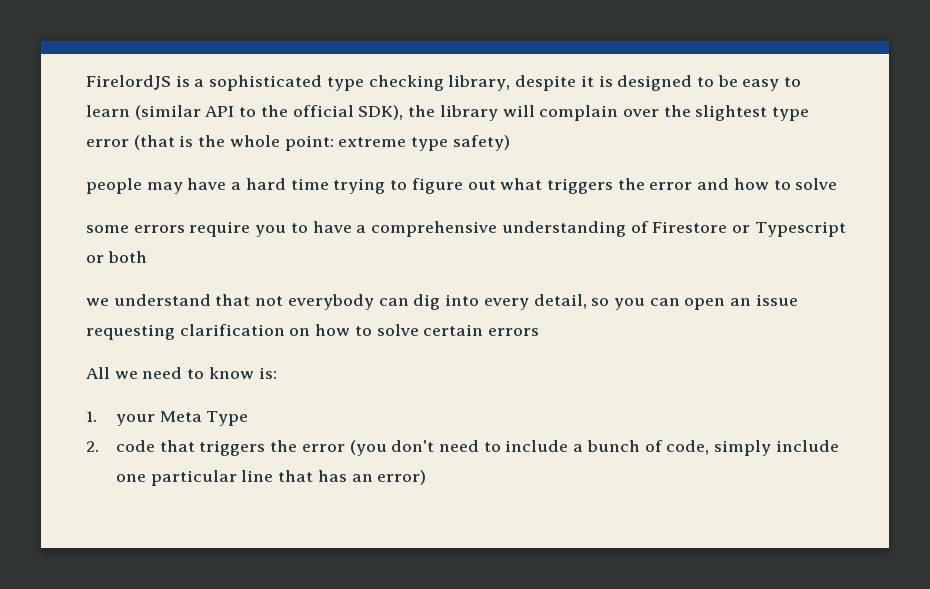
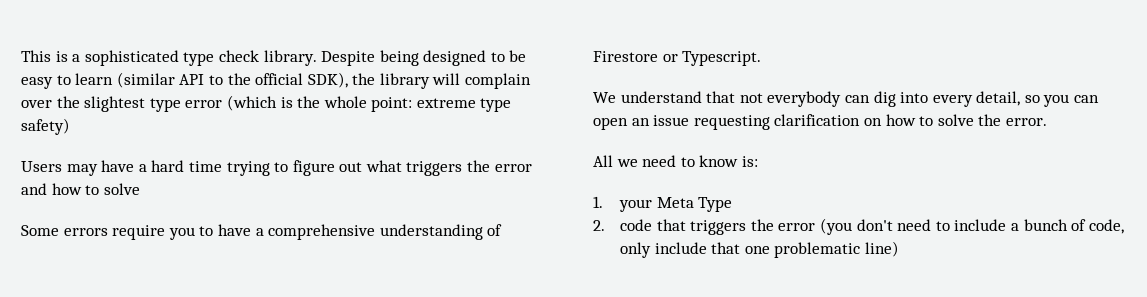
[86,75,171,90] FirelordJS -> [21,50,51,62] This
[368,75,613,91] checking library, despite it is -> [218,50,419,66] check library. Despite being
[133,135,175,150] (that -> [226,95,277,111] (which
[86,178,142,194] people -> [21,161,62,172] Users
[86,225,129,233] some -> [21,225,59,236] Some
[754,221,846,237] [86,251,147,263] [86,298,109,306] Typescript or both // we -> [682,51,762,66] [593,92,616,103] Typescript. // We
[423,324,540,336] certain errors -> [978,114,1047,126] the error.
[714,440,839,456] [115,470,427,486] simply include one particular line that has an error) -> [620,241,899,258] only include that one problematic line)

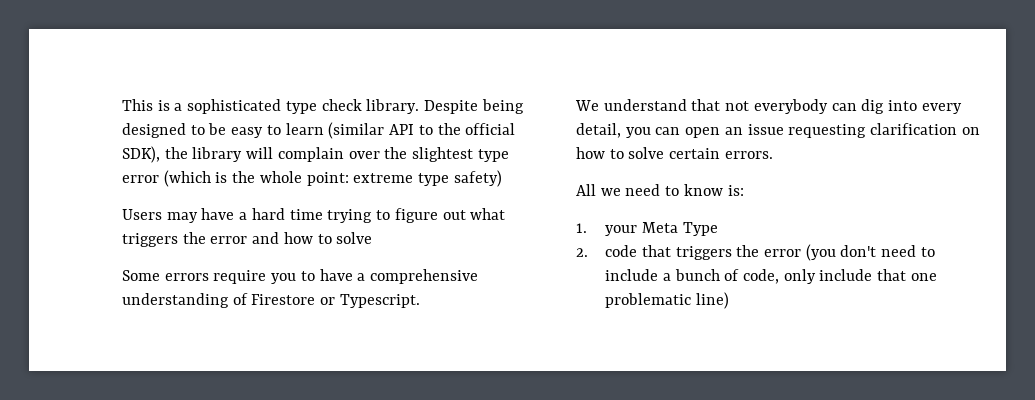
[1024,95,1040,103] so -> (621, 130) none
[978,114,1047,126] the error. -> [669,148,773,159] certain errors.

